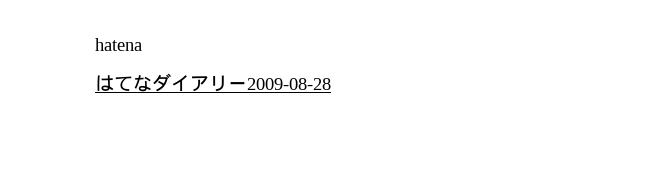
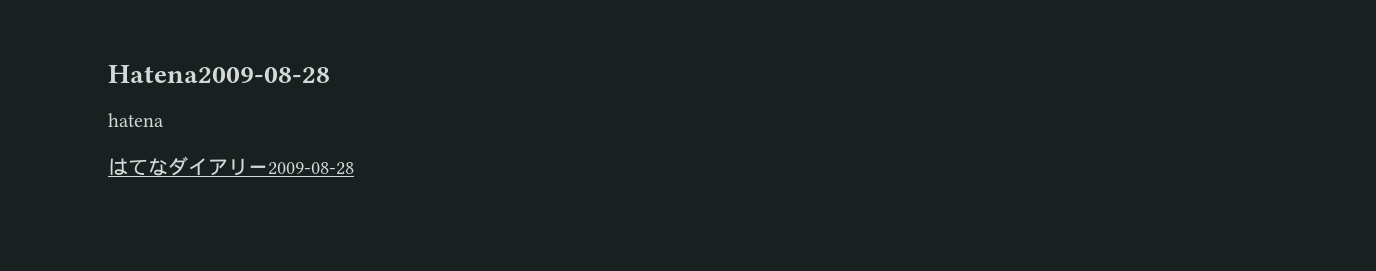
(95, 44) none -> [108,65,330,83] Hatena2009-08-28 //

